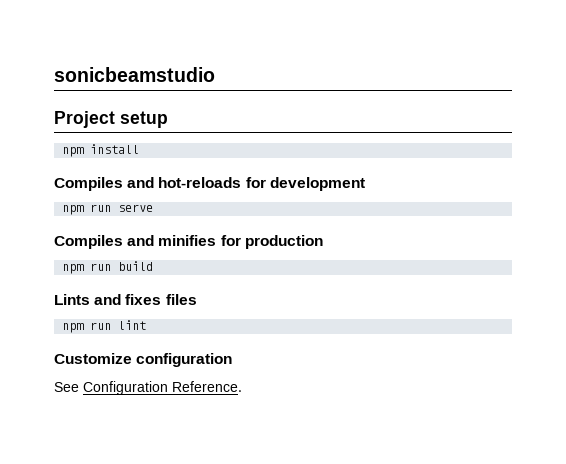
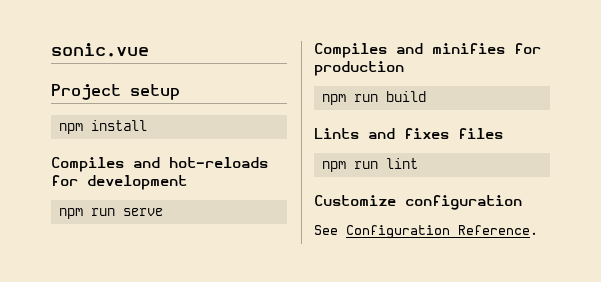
[54,67,215,82] sonicbeamstudio -> [51,43,149,57] sonic.vue

